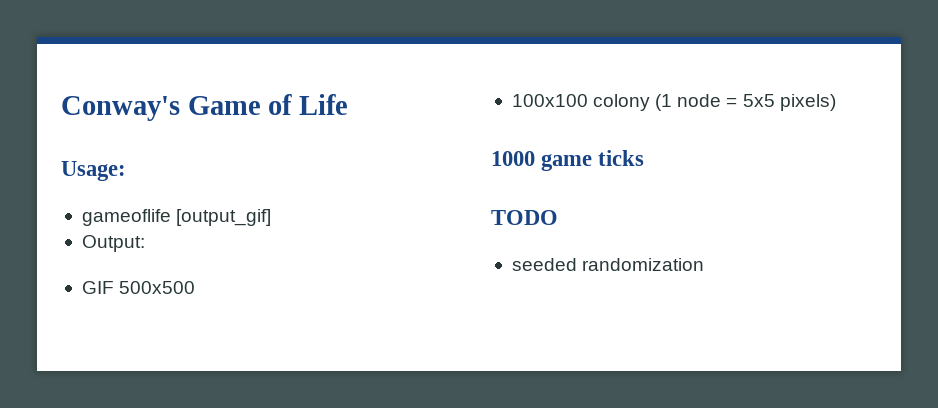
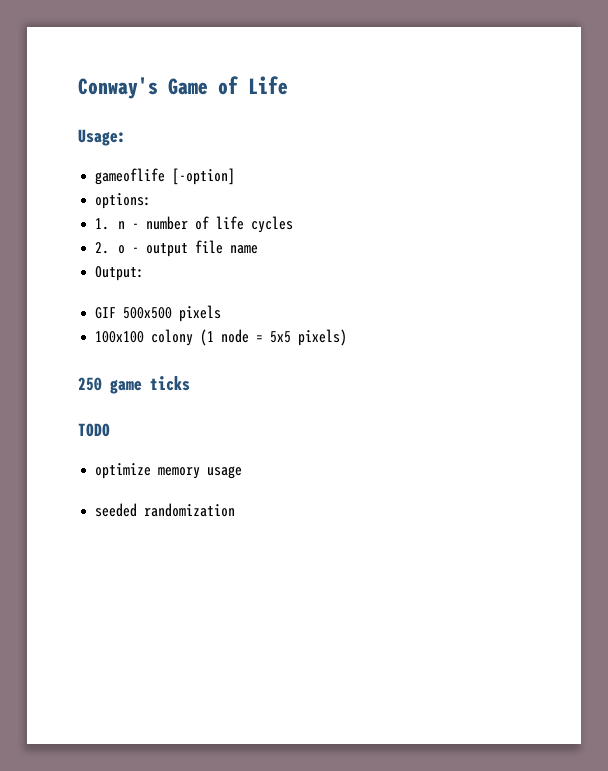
[176,209,272,226] [output_gif] -> [172,168,236,185] [95,193,152,209] [95,216,293,233] [95,240,258,257] [-option] // options: // 1. n - number of life cycles // 2. o - output file name
(196, 287) none -> [179,305,222,322] pixels
[491,151,535,166] 1000 -> [78,377,102,391] 250
(558, 217) none -> [95,463,243,479] // optimize memory usage

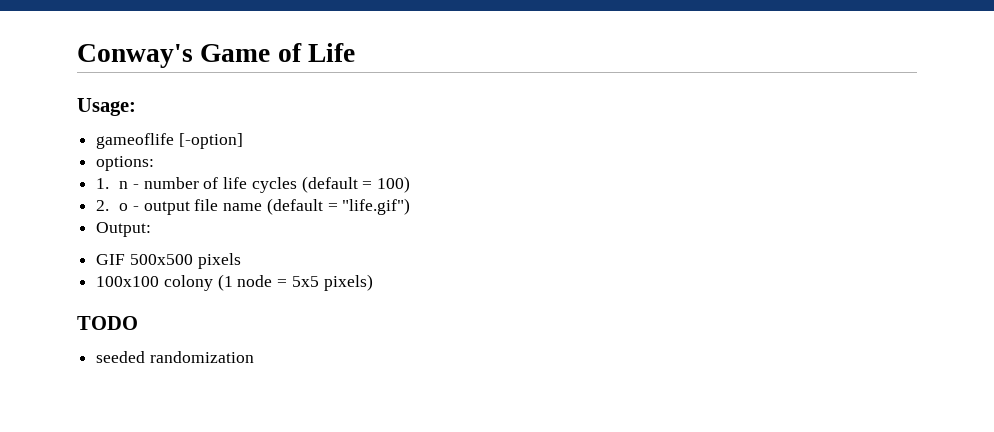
(293, 224) none -> [301,176,411,193] (default = 100)
(258, 249) none -> [266,198,411,215] (default = "life.gif")
[78,376,190,394] [78,423,110,437] [95,463,243,479] 250 game ticks // TODO // optimize memory usage -> [77,316,138,330] TODO

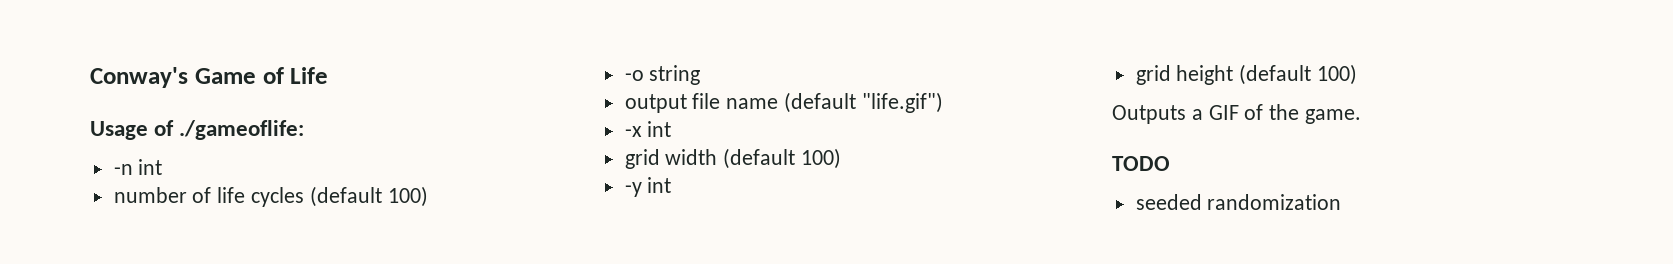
[77,98,136,116] [96,133,243,149] [96,156,155,171] [96,178,139,189] Usage: // gameoflife [-option] // options: // 1. n - -> [90,120,305,140] [113,159,163,175] Usage of ./gameoflife: // -n int //
[362,176,411,193] [96,200,139,211] = 100) // 2. o - -> [387,186,428,207] [624,65,701,85] 100) // -o string //
[327,203,338,211] = -> (857, 102) none
[96,222,152,237] [96,253,241,269] [96,274,373,291] Output: // GIF 500x500 pixels // 100x100 colony (1 node = 5x5 pixels) -> [624,121,672,137] [624,148,842,169] [624,177,672,197] [1135,64,1358,85] [1112,104,1362,124] -x int // grid width (default 100) // -y int // grid height (default 100) // Outputs a GIF of the game.

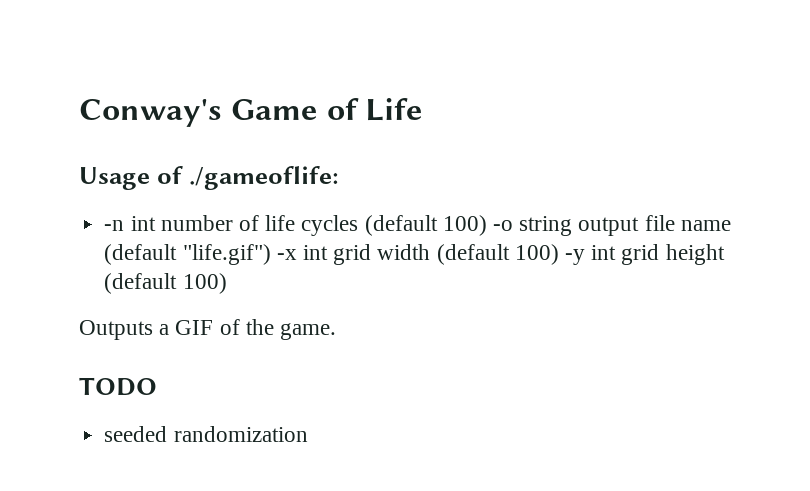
(163, 167) // -> (156, 223) none
(428, 196) // -> (487, 225) none
(701, 75) // -> (573, 226) none
(943, 102) // -> (271, 254) none
(672, 129) // -> (328, 252) none
(842, 158) // -> (559, 254) none
(672, 185) // -> (617, 252) none

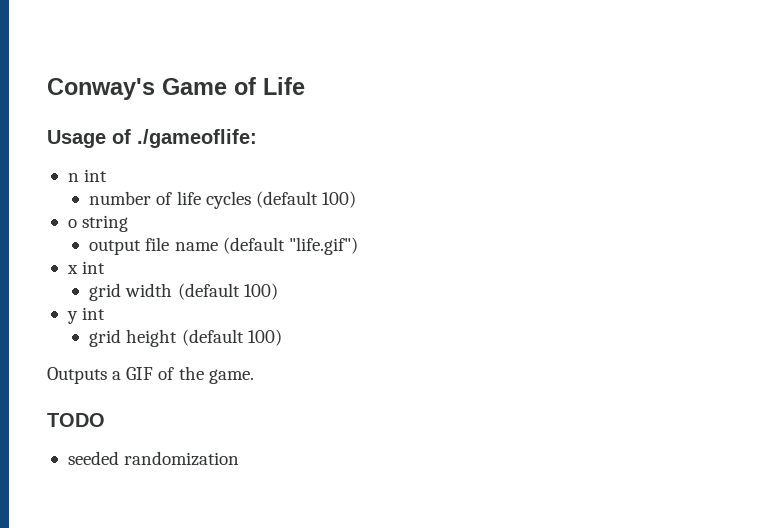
[104,216,156,231] -n int -> [67,169,108,182] n int //
[492,220,513,231] -o -> [67,219,77,228] // o
(573, 226) none -> (129, 223) //
[276,245,328,260] -x int -> [66,261,106,274] // x int //
[564,245,617,265] -y int -> [66,307,106,324] // y int //

